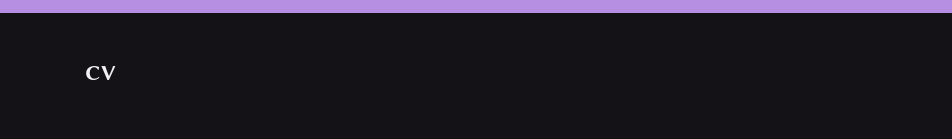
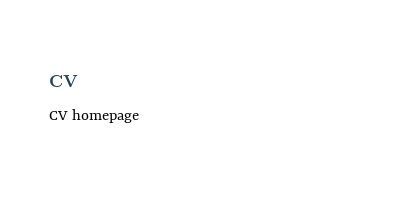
[85,66,116,80] CV -> [49,75,78,87] [49,109,140,123] CV // CV homepage

